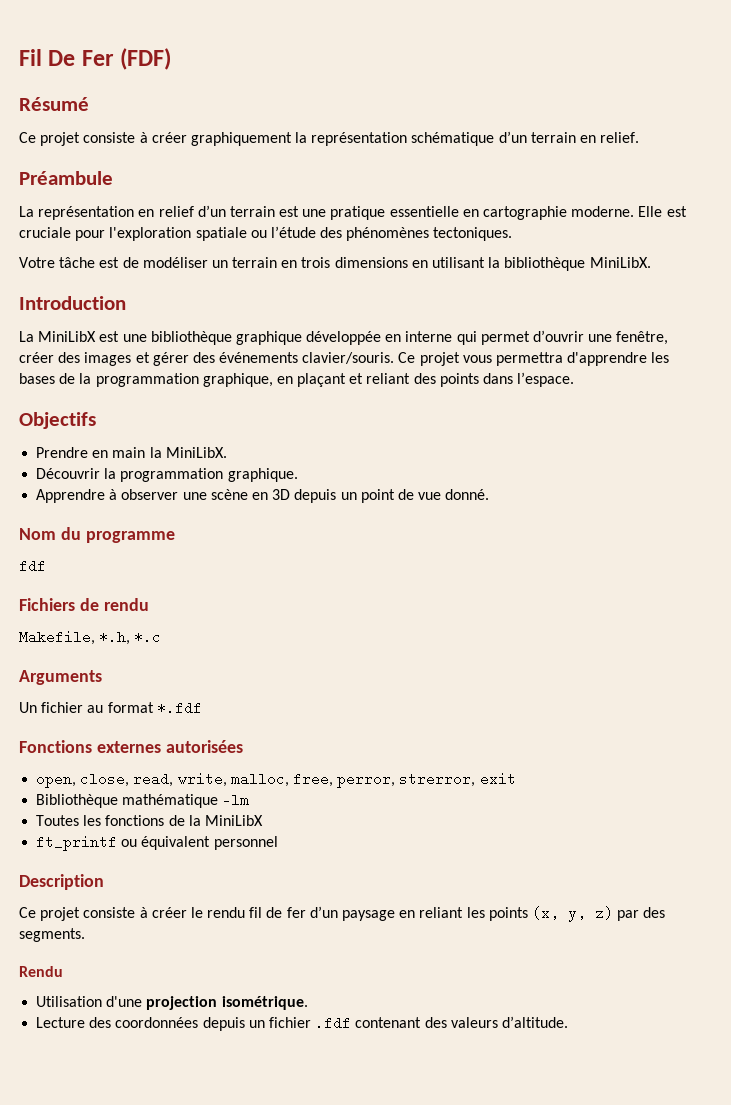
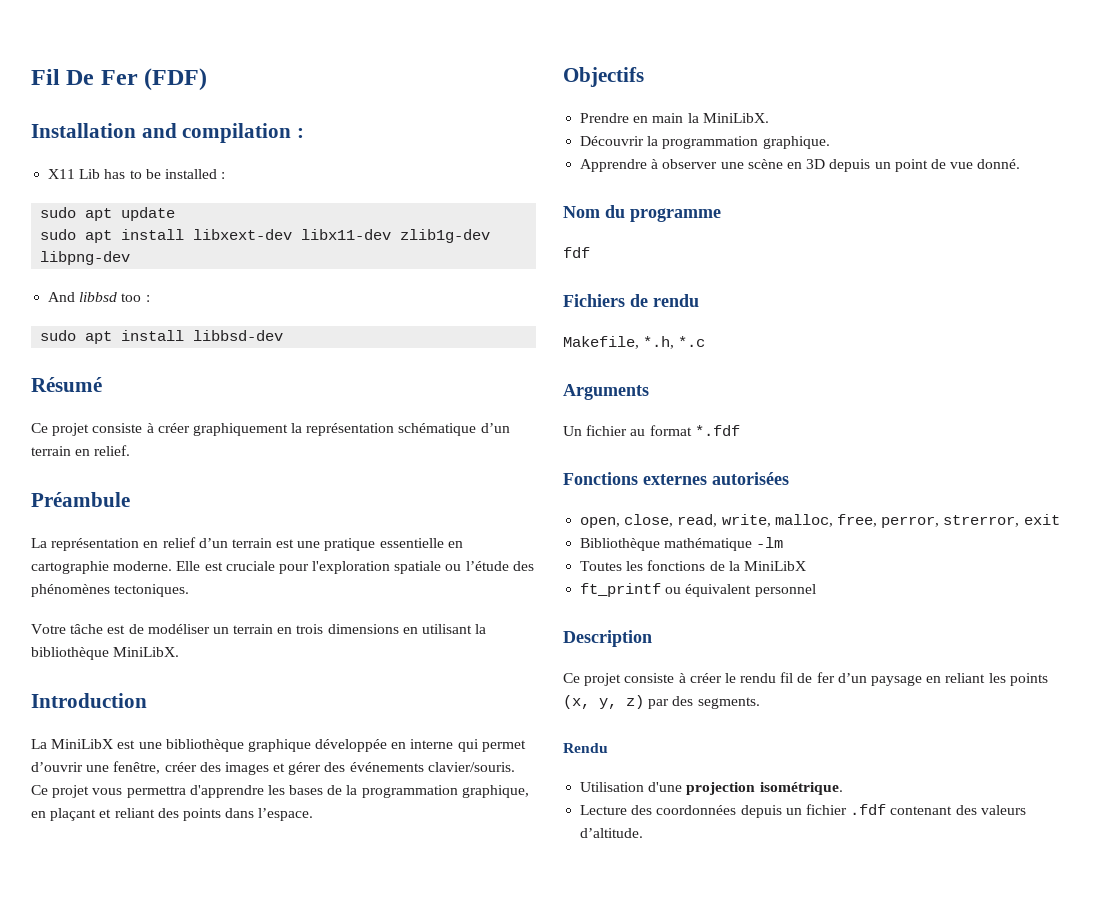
(172, 59) none -> [31,123,305,143] [48,169,226,179] [40,207,176,221] [40,229,491,243] [40,251,131,265] [48,292,150,302] [40,330,284,344] // Installation and compilation : // X11 Lib has to be installed : // sudo apt update // sudo apt install libxext-dev libx11-dev zlib1g-dev libpng-dev // And libbsd too : // sudo apt install libbsd-dev

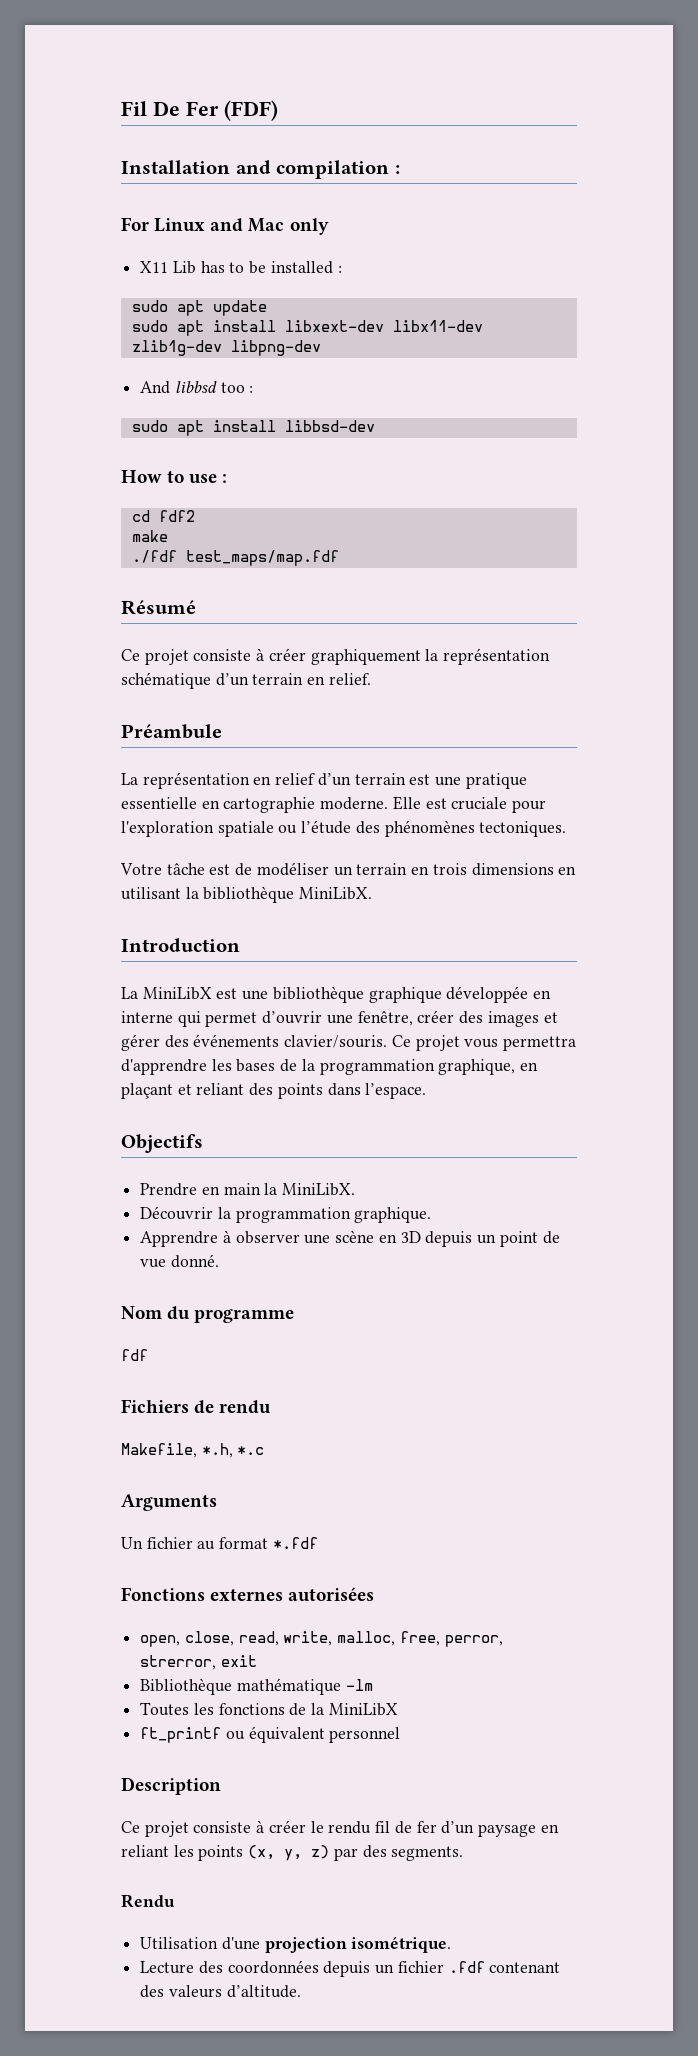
(305, 133) none -> [121,217,329,235] // For Linux and Mac only
(284, 335) none -> [121,470,228,484] [131,510,195,522] [131,530,168,542] [131,550,339,566] // How to use : // cd fdf2 // make // ./fdf test_maps/map.fdf

